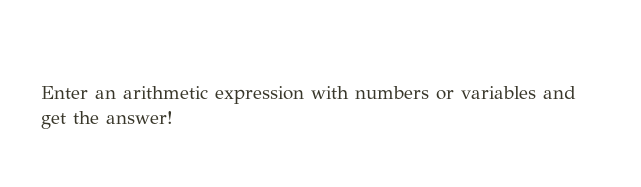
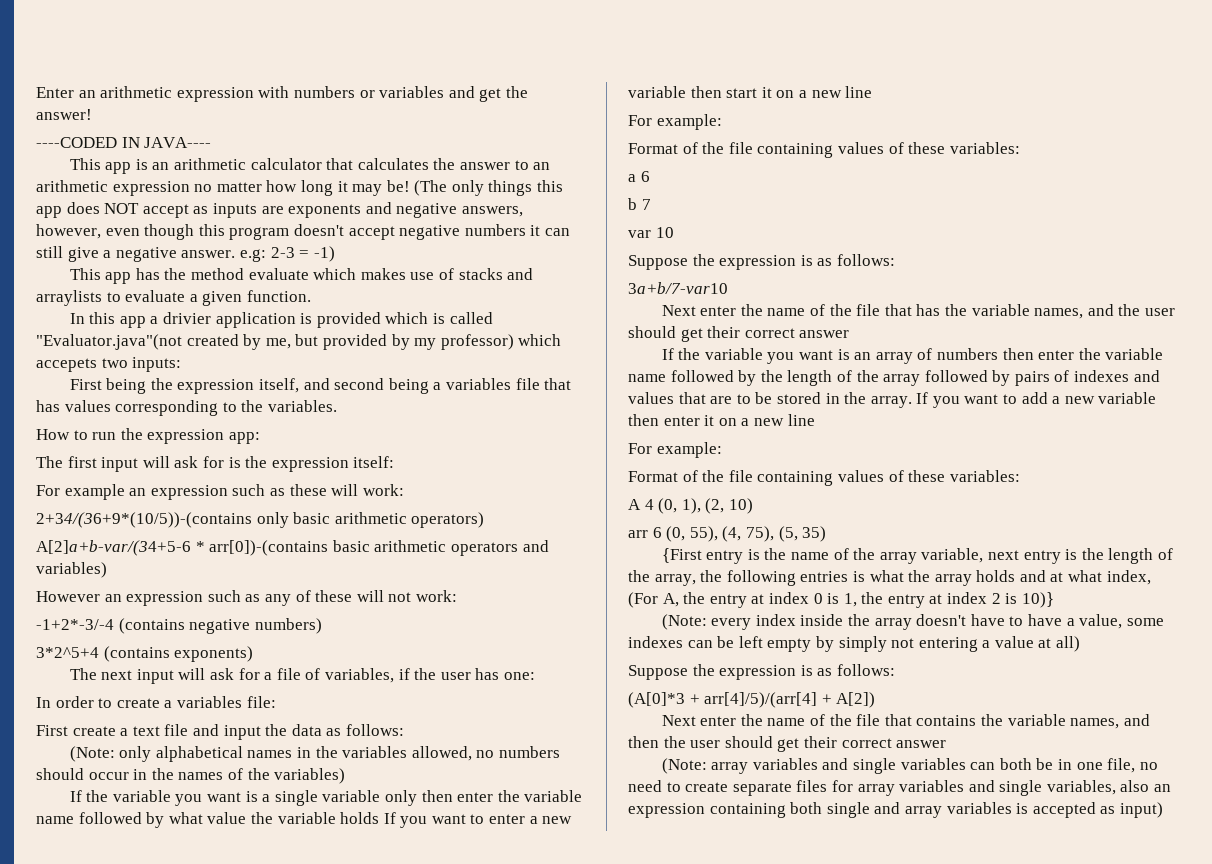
(173, 117) none -> [36,137,212,148] [69,158,551,174] [36,180,564,196] [36,202,523,218] [36,224,570,240] [36,246,335,262] [69,268,534,284] [36,290,311,306] [69,312,493,328] [36,334,562,350] [36,357,182,372] [69,378,572,394] [36,400,337,416] [36,428,260,444] [36,456,395,472] [36,484,404,500] [36,512,485,528] [36,540,549,556] [36,562,107,578] [36,590,457,606] [36,618,322,634] [36,646,254,662] [69,668,535,684] [36,696,276,708] [36,724,404,740] [69,746,560,762] [36,768,346,784] [69,790,583,806] [36,812,573,828] [628,86,873,98] [628,114,722,130] [628,142,1020,158] [628,171,650,182] [628,198,651,210] [628,227,674,238] [628,254,895,270] [628,282,728,294] [661,304,1175,319] [628,326,850,342] [661,348,1164,364] [628,370,1160,386] [628,392,1157,408] [628,414,815,426] [628,442,722,458] [628,470,1020,486] [628,498,753,514] [628,526,827,542] [661,548,1173,564] [628,570,1151,586] [628,592,1054,608] [661,614,1164,630] [628,636,1081,652] [628,664,895,680] [628,692,876,708] [661,714,1150,729] [628,736,947,752] [661,758,1158,774] [628,780,1172,796] [628,802,1163,818] // ----CODED IN JAVA---- // This app is an arithmetic calculator that calculates the answer to an arithmetic expression no matter how long it may be! (The only things this app does NOT accept as inputs are exponents and negative answers, however, even though this program doesn't accept negative numbers it can still give a negative answer. e.g: 2-3 = -1) // This app has the method evaluate which makes use of stacks and arraylists to evaluate a given function. // In this app a drivier application is provided which is called "Evaluator.java"(not created by me, but provided by my professor) which accepets two inputs: // First being the expression itself, and second being a variables file that has values corresponding to the variables. // How to run the expression app: // The first input will ask for is the expression itself: // For example an expression such as these will work: // 2+34/(36+9*(10/5))-(contains only basic arithmetic operators) // A[2]a+b-var/(34+5-6 * arr[0])-(contains basic arithmetic operators and variables) // However an expression such as any of these will not work: // -1+2*-3/-4 (contains negative numbers) // 3*2^5+4 (contains exponents) // The next input will ask for a file of variables, if the user has one: // In order to create a variables file: // First create a text file and input the data as follows: // (Note: only alphabetical names in the variables allowed, no numbers should occur in the names of the variables) // If the variable you want is a single variable only then enter the variable name followed by what value the variable holds If you want to enter a new variable then start it on a new line // For example: // Format of the file containing values of these variables: // a 6 // b 7 // var 10 // Suppose the expression is as follows: // 3a+b/7-var10 // Next enter the name of the file that has the variable names, and the user should get their correct answer // If the variable you want is an array of numbers then enter the variable name followed by the length of the array followed by pairs of indexes and values that are to be stored in the array. If you want to add a new variable then enter it on a new line // For example: // Format of the file containing values of these variables: // A 4 (0, 1), (2, 10) // arr 6 (0, 55), (4, 75), (5, 35) // {First entry is the name of the array variable, next entry is the length of the array, the following entries is what the array holds and at what index, (For A, the entry at index 0 is 1, the entry at index 2 is 10)} // (Note: every index inside the array doesn't have to have a value, some indexes can be left empty by simply not entering a value at all) // Suppose the expression is as follows: // (A[0]*3 + arr[4]/5)/(arr[4] + A[2]) // Next enter the name of the file that contains the variable names, and then the user should get their correct answer // (Note: array variables and single variables can both be in one file, no need to create separate files for array variables and single variables, also an expression containing both single and array variables is accepted as input)

